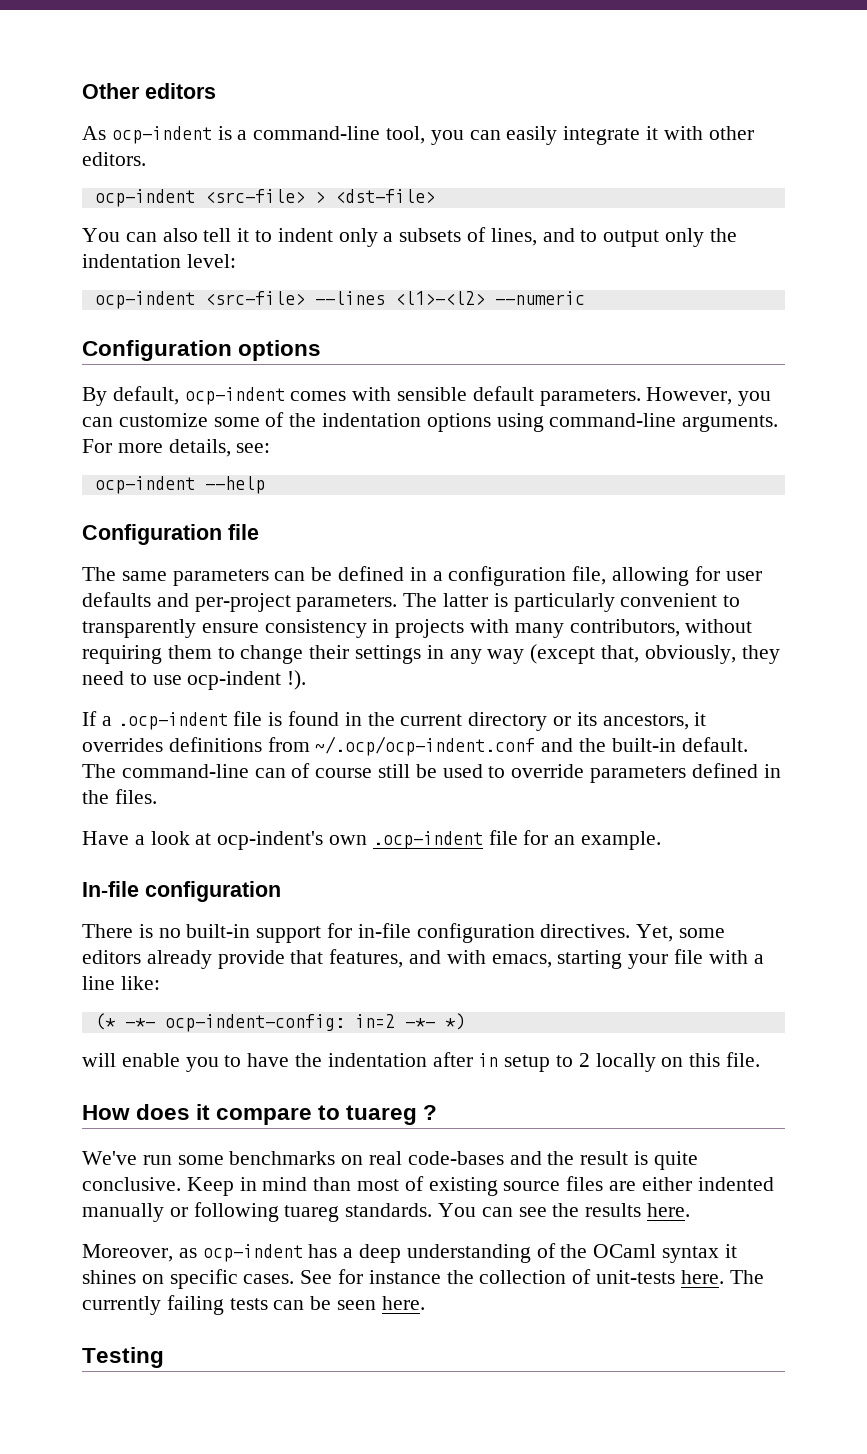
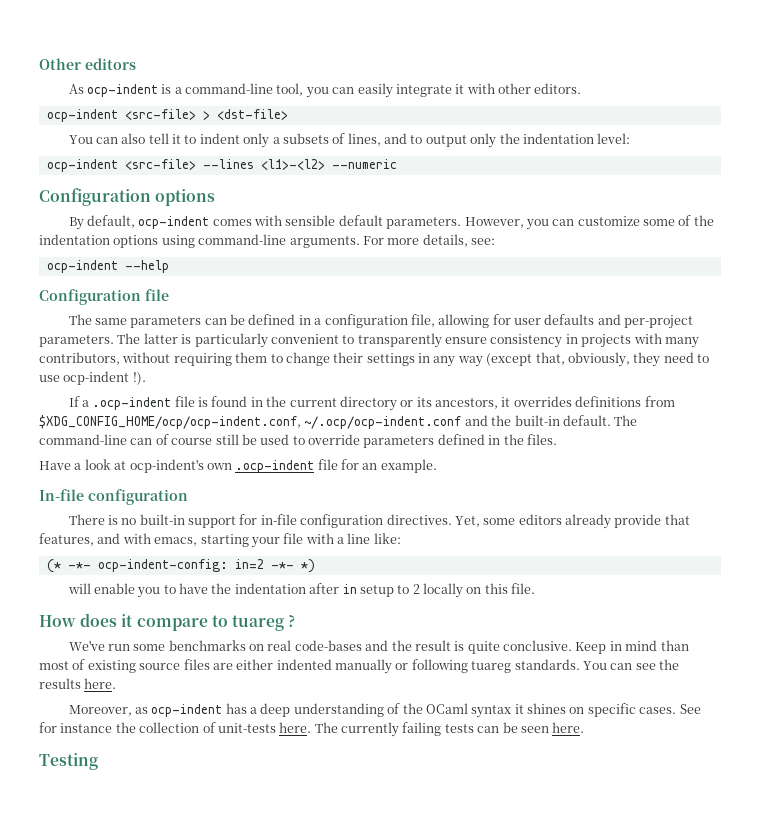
(310, 744) none -> [39,415,301,429] $XDG_CONFIG_HOME/ocp/ocp-indent.conf,

